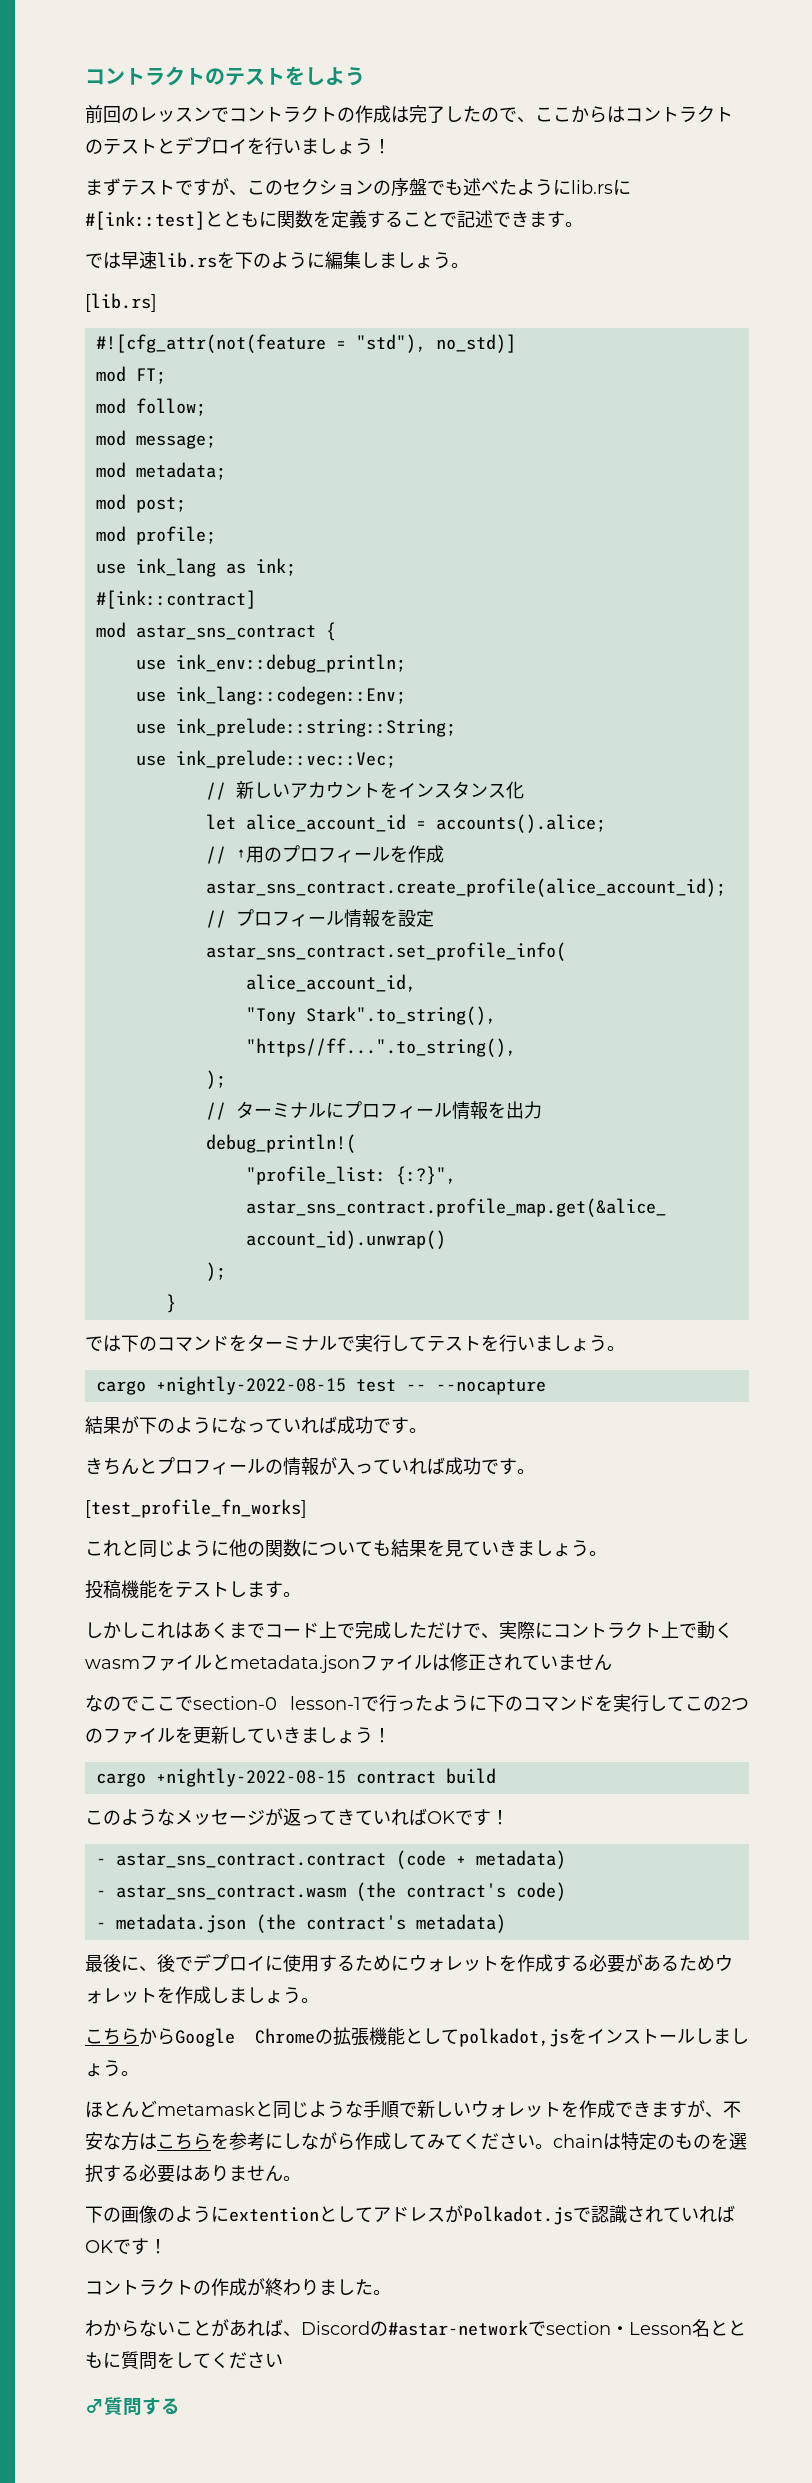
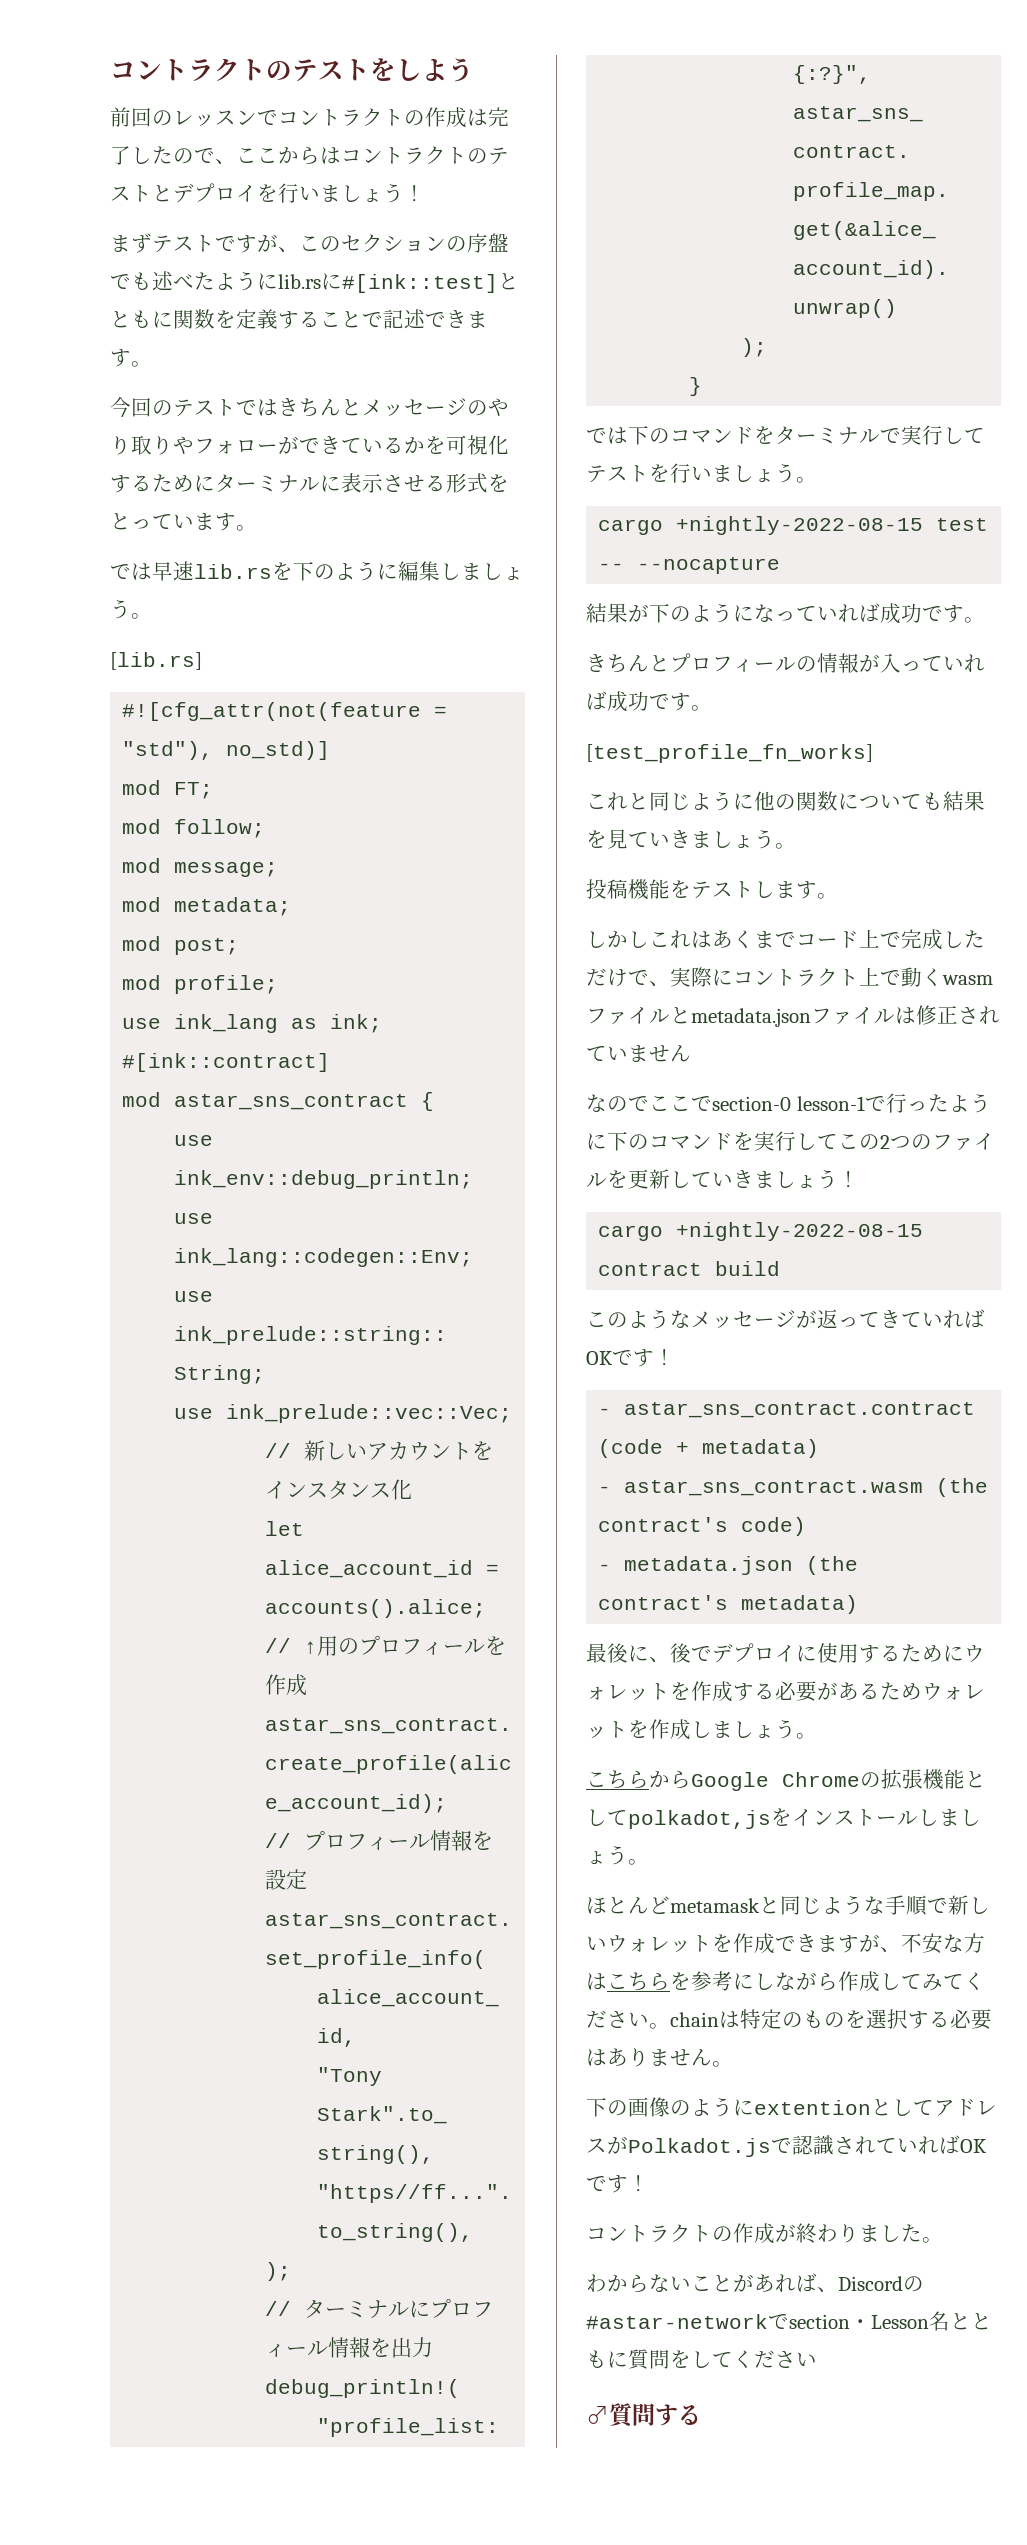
(583, 224) none -> [110,397,509,418] [110,435,509,455] [110,473,509,493] [110,513,257,531] // 今回のテストではきちんとメッセージのやり取りやフォローができているかを可視化するためにターミナルに表示させる形式をとっています。

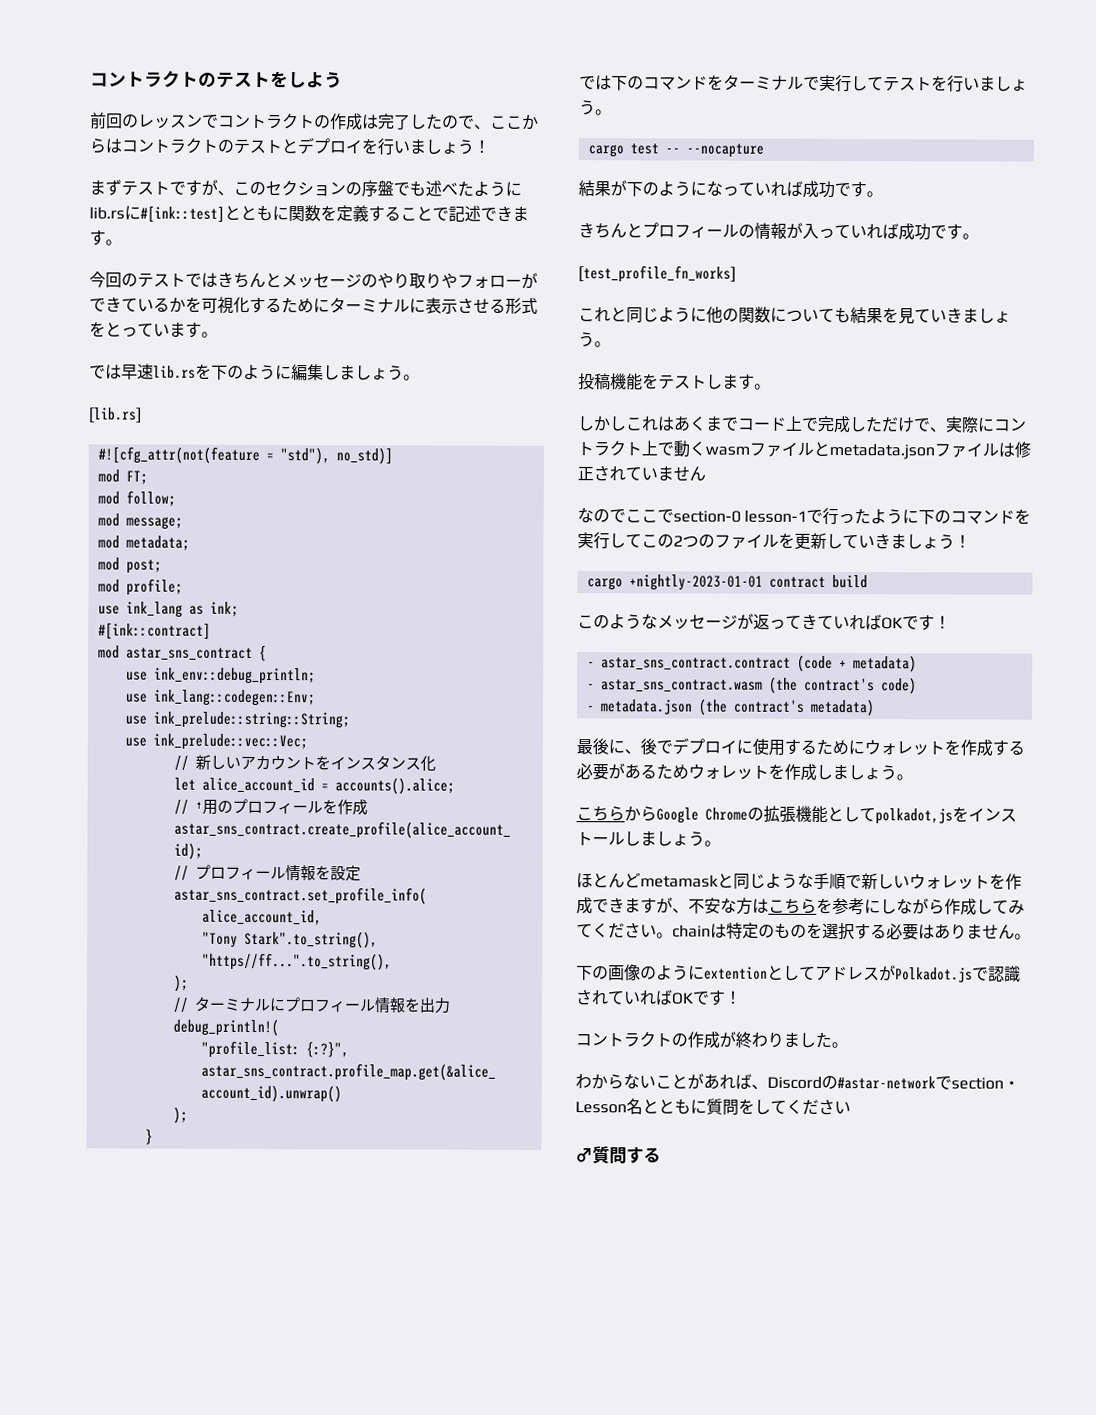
[676,516,924,535] +nightly-2022-08-15 -> (624, 151) none
[676,1222,924,1241] +nightly-2022-08-15 -> [628,574,763,591] +nightly-2023-01-01

